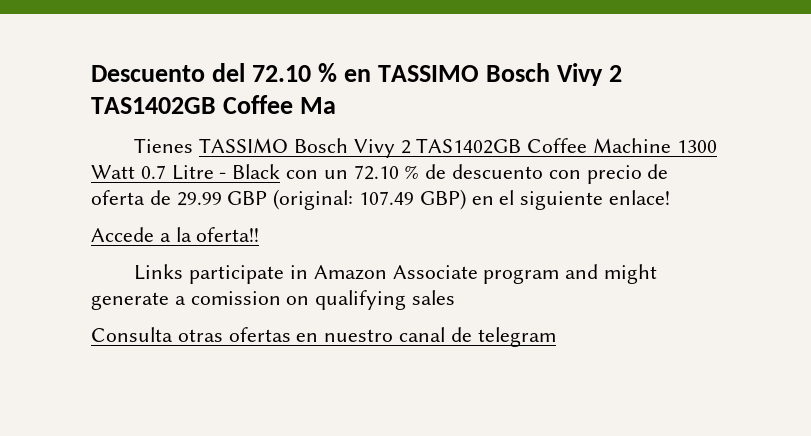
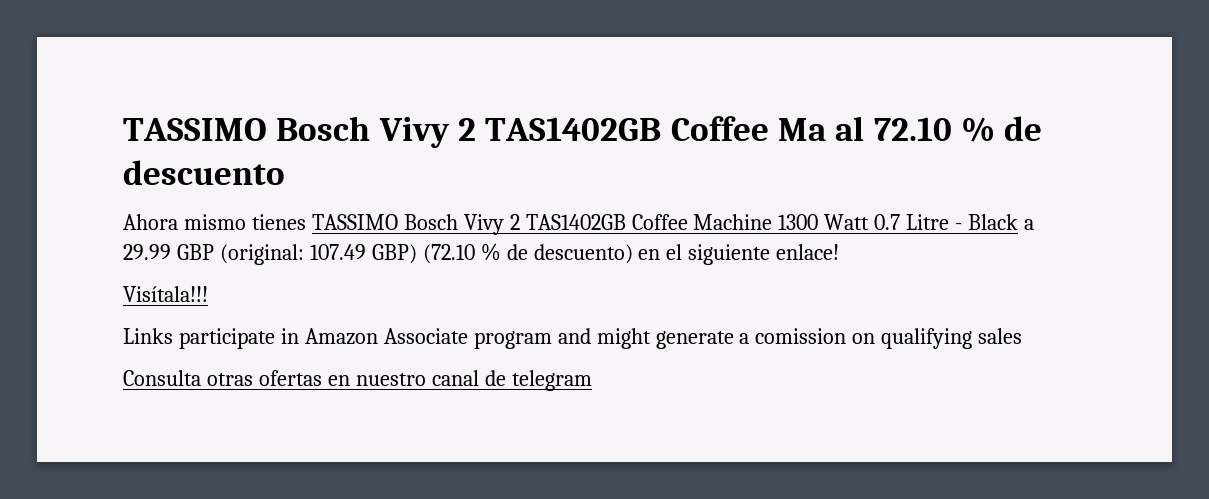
[91,63,372,82] Descuento del 72.10 % en -> (123, 129) none
[134,138,194,153] // Tienes -> [835,116,1043,142] [123,160,285,185] [123,214,306,230] al 72.10 % de descuento // Ahora mismo tienes
[286,164,669,184] [91,190,171,205] con un 72.10 % de descuento con precio de oferta de -> [1024,219,1035,230] a
(466, 199) none -> [422,243,633,264] (72.10 % de descuento)
[91,227,260,242] Accede a la oferta!! -> [123,286,208,302] Visítala!!!

